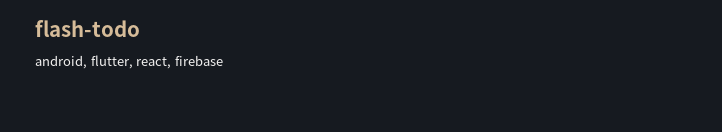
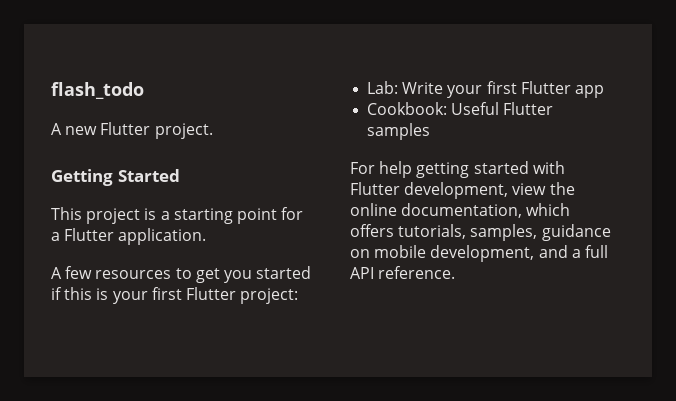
[35,20,140,37] [35,55,223,69] flash-todo // android, flutter, react, firebase -> [51,82,144,99] [51,122,213,139] [51,169,180,186] [51,207,304,224] [51,228,207,245] [51,266,312,283] [51,287,299,304] [367,81,604,98] [367,102,554,115] [367,123,431,140] [350,161,565,178] [350,182,575,199] [350,203,571,218] [350,224,611,241] [350,245,608,262] [350,266,456,279] flash_todo // A new Flutter project. // Getting Started // This project is a starting point for a Flutter application. // A few resources to get you started if this is your first Flutter project: // Lab: Write your first Flutter app // Cookbook: Useful Flutter samples // For help getting started with Flutter development, view the online documentation, which offers tutorials, samples, guidance on mobile development, and a full API reference.

